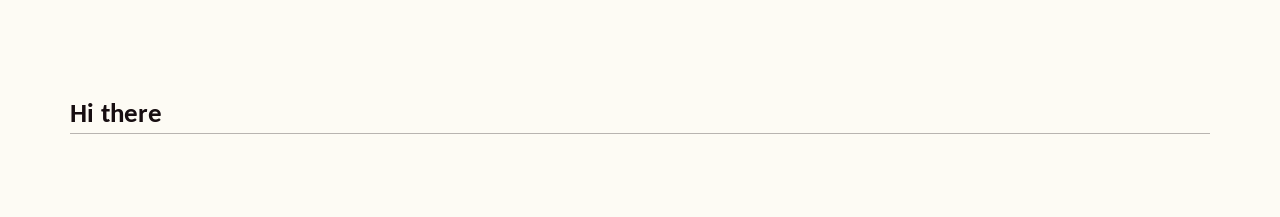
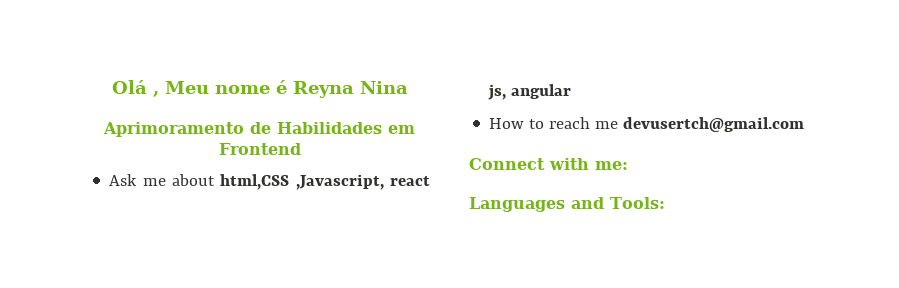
[70,103,163,122] Hi there -> [111,80,408,98] [103,122,415,137] [218,143,301,155] [109,174,430,190] [488,84,572,100] [489,117,805,132] [469,158,628,170] [469,197,665,212] Olá , Meu nome é Reyna Nina // Aprimoramento de Habilidades em Frontend // Ask me about html,CSS ,Javascript, react js, angular // How to reach me devusertch@gmail.com // Connect with me: // Languages and Tools:

